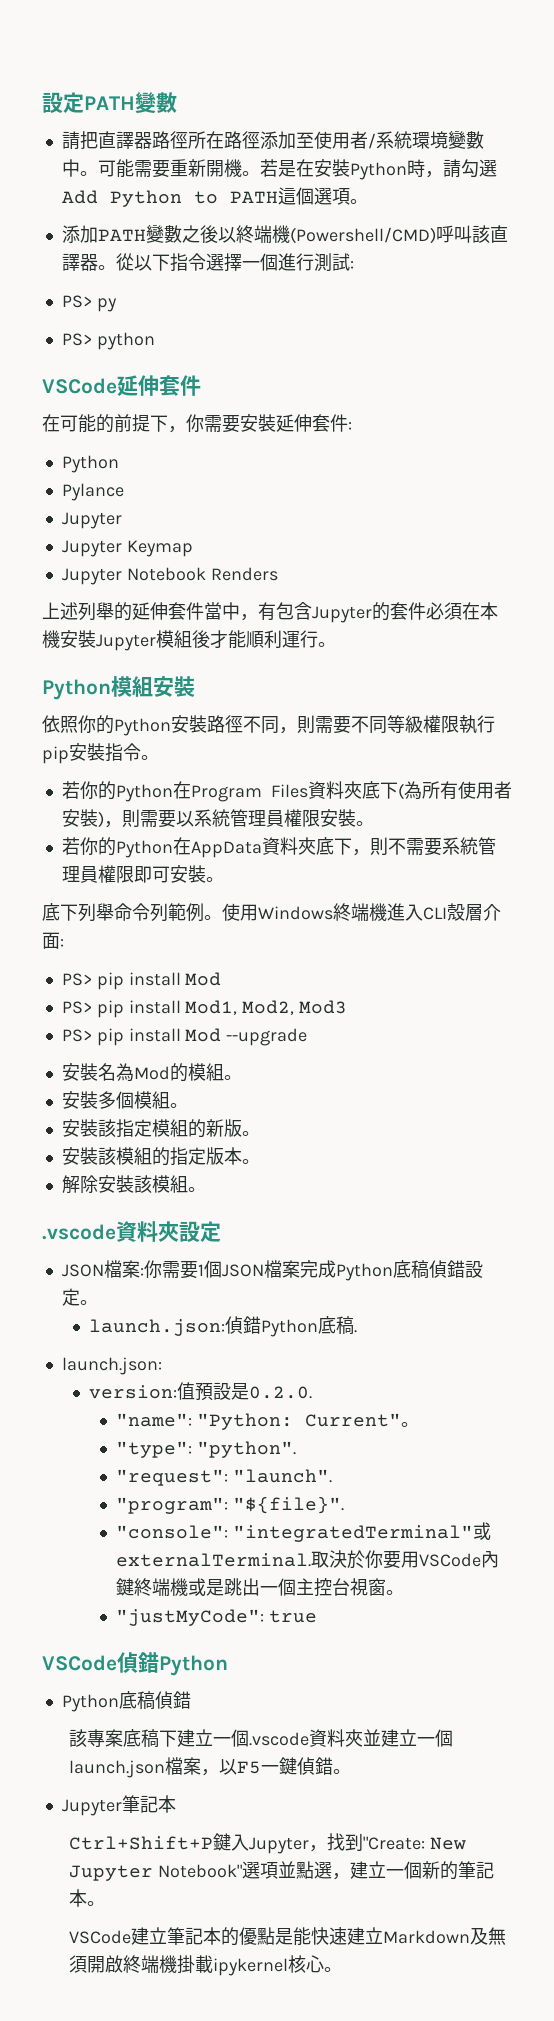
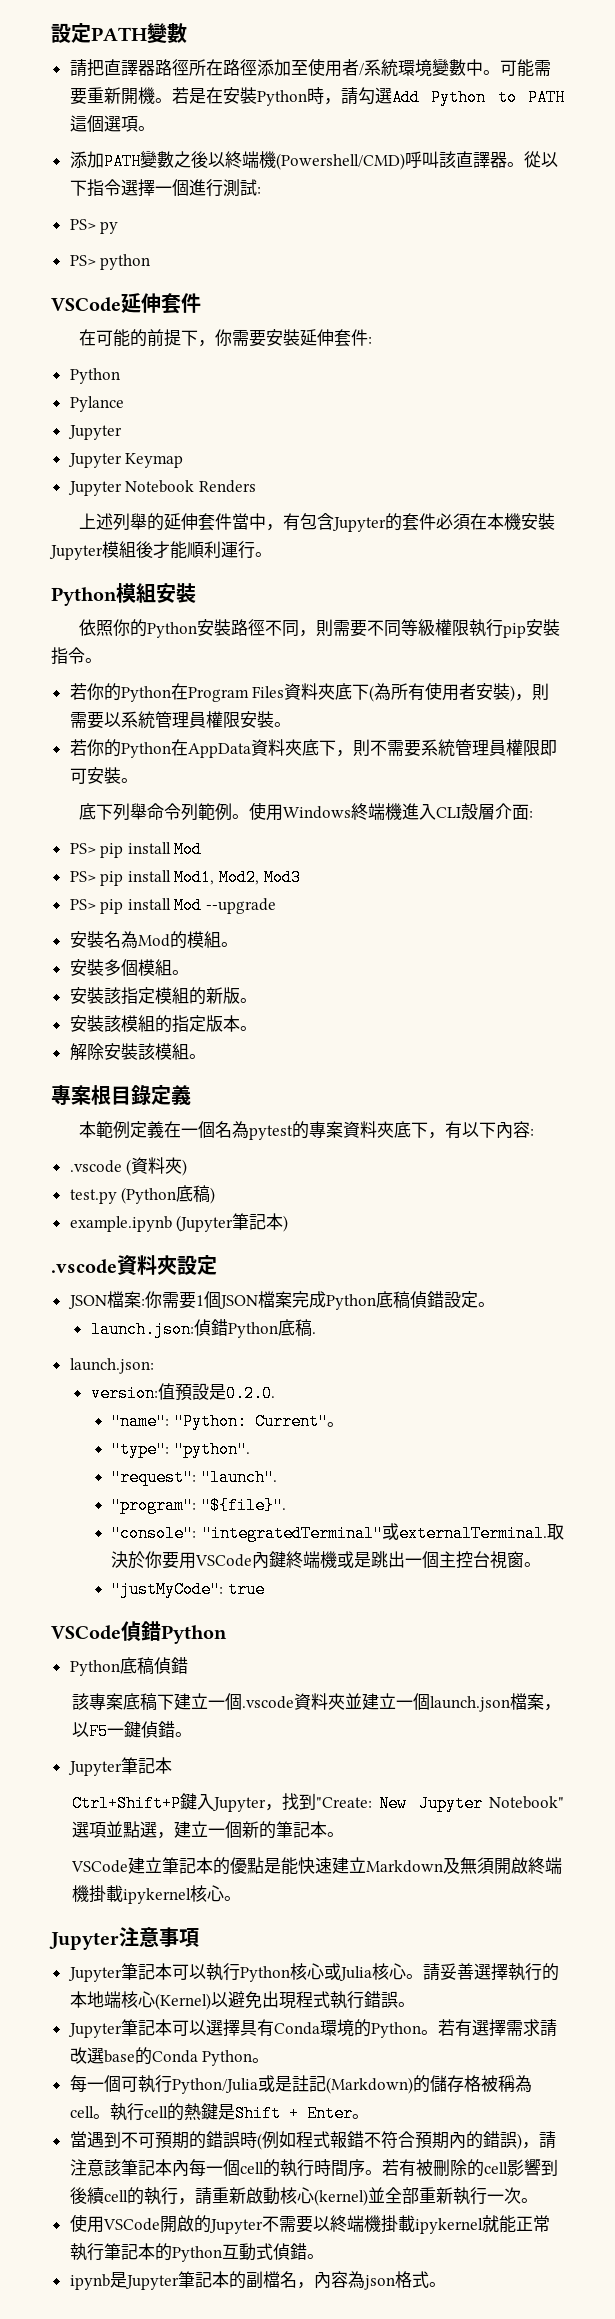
(206, 1189) none -> [51,1085,191,1105] [79,1121,535,1140] [69,1157,188,1176] [69,1185,216,1204] [69,1213,289,1232] // 專案根目錄定義 // 本範例定義在一個名為pytest的專案資料夾底下，有以下內容: // .vscode (資料夾) // test.py (Python底稿) // example.ipynb (Jupyter筆記本)
(343, 1969) none -> [49,1927,199,1950] [67,1963,559,1982] [69,1991,415,2010] [67,2019,557,2038] [69,2047,270,2066] [69,2075,532,2094] [69,2103,369,2122] [69,2131,556,2150] [69,2159,558,2177] [69,2187,538,2206] [69,2214,550,2234] [69,2243,324,2262] [69,2271,446,2290] // Jupyter注意事項 // Jupyter筆記本可以執行Python核心或Julia核心。請妥善選擇執行的本地端核心(Kernel)以避免出現程式執行錯誤。 // Jupyter筆記本可以選擇具有Conda環境的Python。若有選擇需求請改選base的Conda Python。 // 每一個可執行Python/Julia或是註記(Markdown)的儲存格被稱為cell。執行cell的熱鍵是Shift + Enter。 // 當遇到不可預期的錯誤時(例如程式報錯不符合預期內的錯誤)，請注意該筆記本內每一個cell的執行時間序。若有被刪除的cell影響到後續cell的執行，請重新啟動核心(kernel)並全部重新執行一次。 // 使用VSCode開啟的Jupyter不需要以終端機掛載ipykernel就能正常執行筆記本的Python互動式偵錯。 // ipynb是Jupyter筆記本的副檔名，內容為json格式。

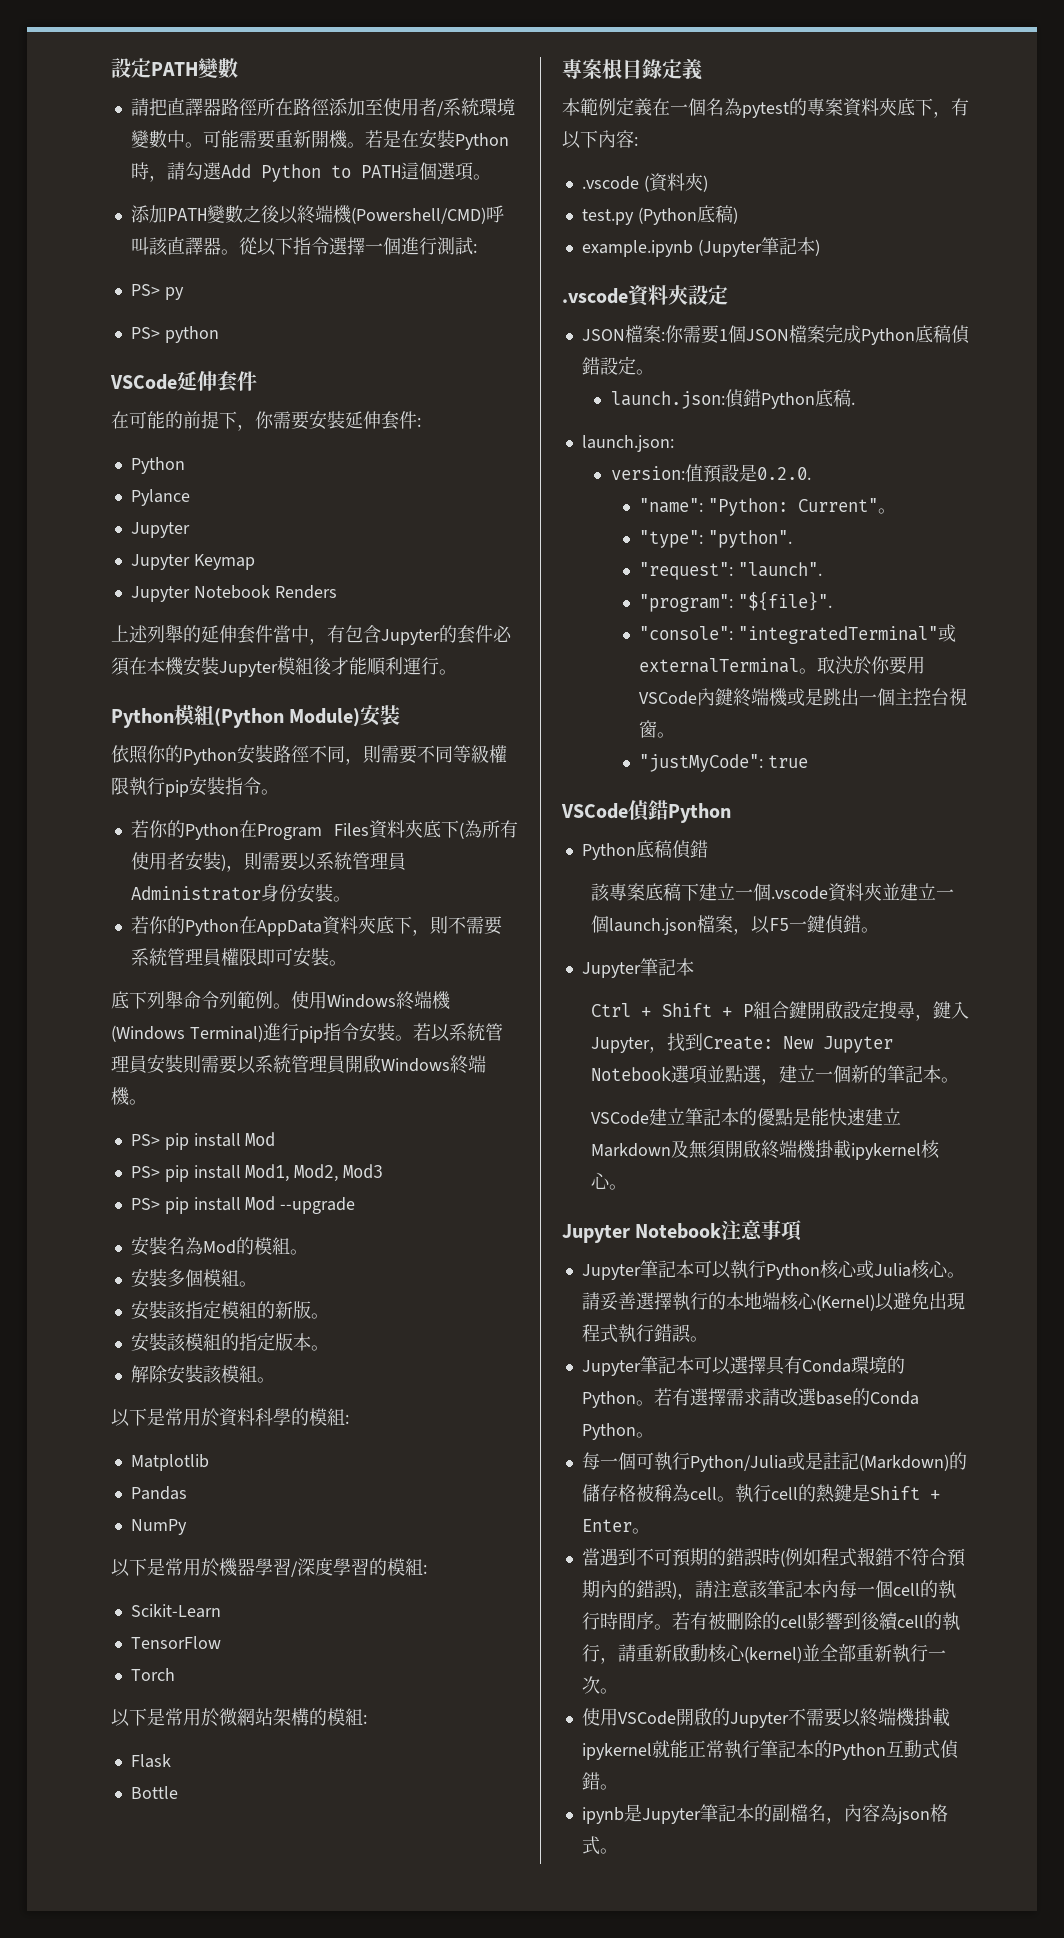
(156, 593) none -> [214,708,361,728] (Python Module)
[205,711,240,728] 權限 -> [130,884,297,902] Administrator身份
[402,803,534,820] 進入CLI殼層介面: -> [111,1022,503,1043] [111,1054,486,1074] [111,1087,147,1106] (Windows Terminal)進行pip指令安裝。若以系統管理員安裝則需要以系統管理員開啟Windows終端機。
(206, 1056) none -> [111,1408,349,1427] [130,1454,209,1471] [130,1486,187,1500] [130,1519,187,1535] [111,1558,427,1577] [130,1604,221,1618] [130,1636,221,1649] [130,1668,175,1681] [111,1708,367,1727] [130,1754,171,1768] [130,1786,178,1799] // 以下是常用於資料科學的模組: // Matplotlib // Pandas // NumPy // 以下是常用於機器學習/深度學習的模組: // Scikit-Learn // TensorFlow // Torch // 以下是常用於微網站架構的模組: // Flask // Bottle
[399,1525,547,1542] externalTerminal. -> [639,658,818,674] externalTerminal。
[71,1795,181,1812] Ctrl+Shift+P -> [590,1000,933,1021] Ctrl + Shift + P組合鍵開啟設定搜尋，
[315,1797,372,1808] "Create: -> [702,1036,773,1050] Create:
[489,1796,564,1809] Notebook" -> [590,1066,671,1081] Notebook
(119, 1941) none -> [635,1223,722,1239] Notebook

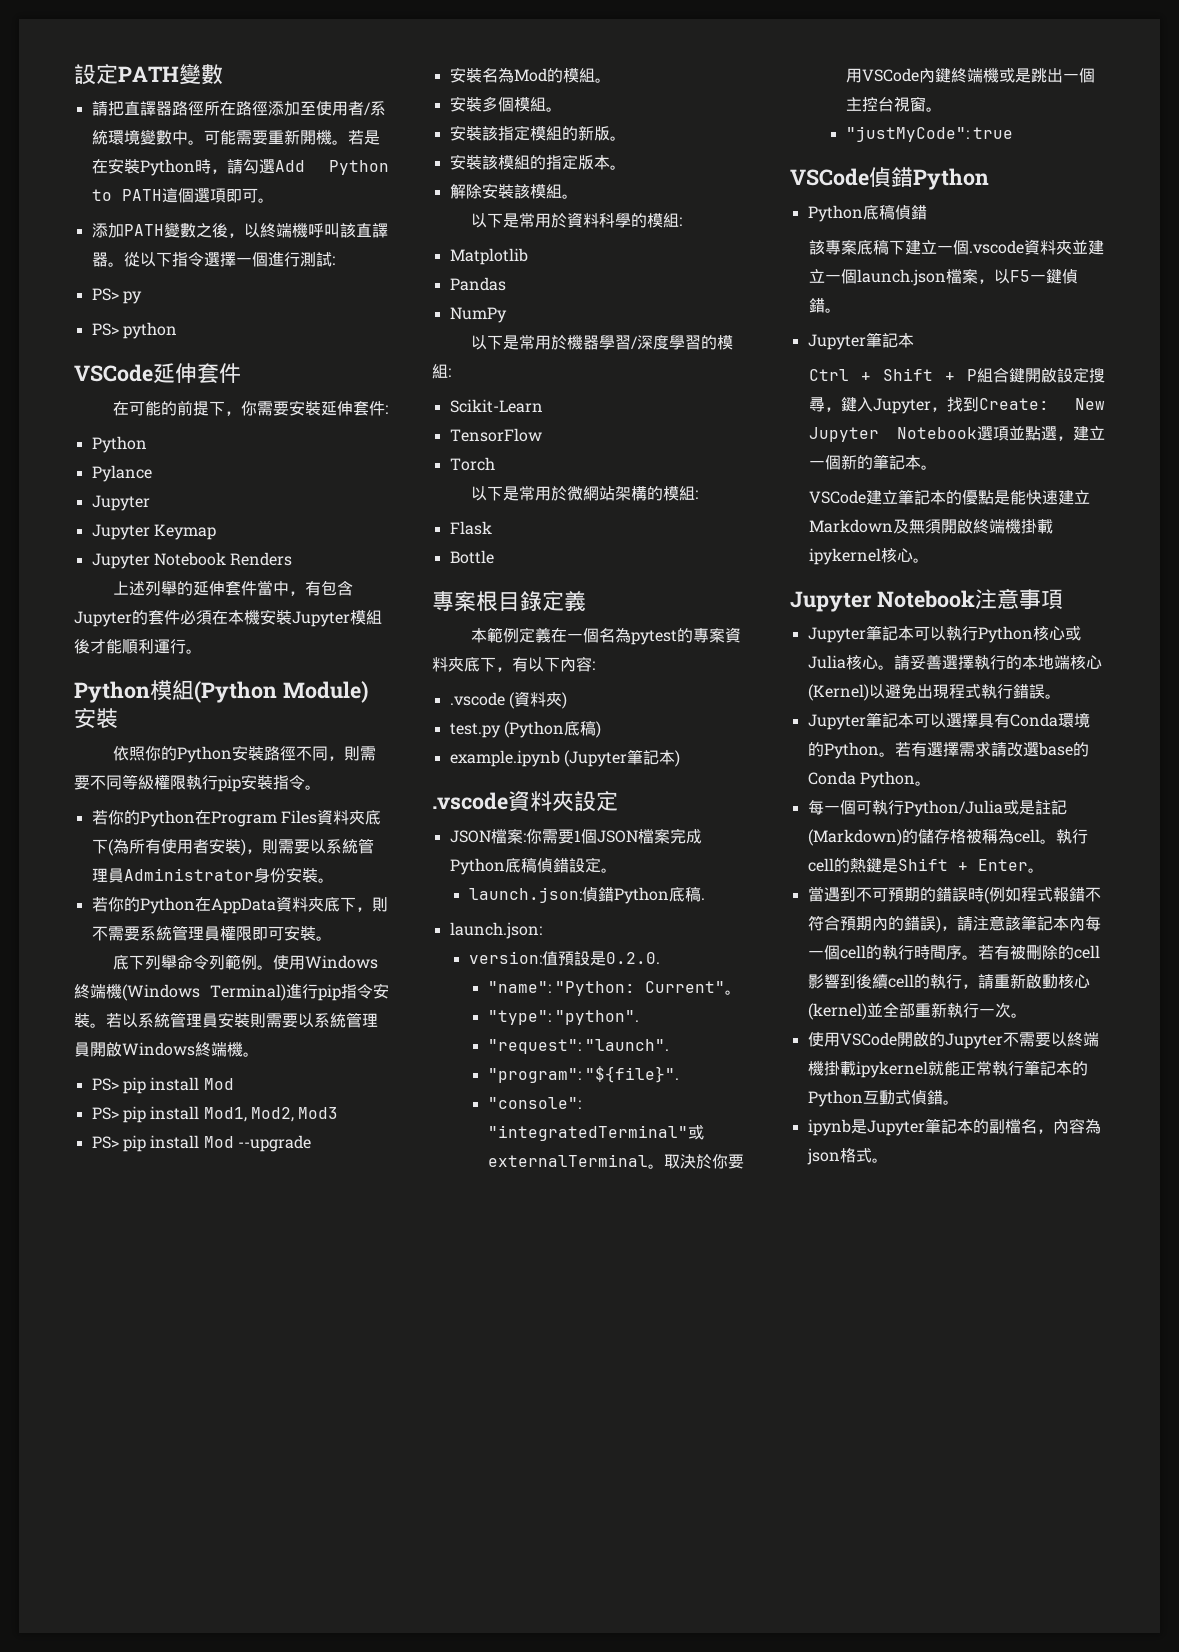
(473, 171) none -> [225,188,258,203] 即可
[278,205,486,224] 以終端機(Powershell/CMD) -> [227,222,308,238] ，以終端機

